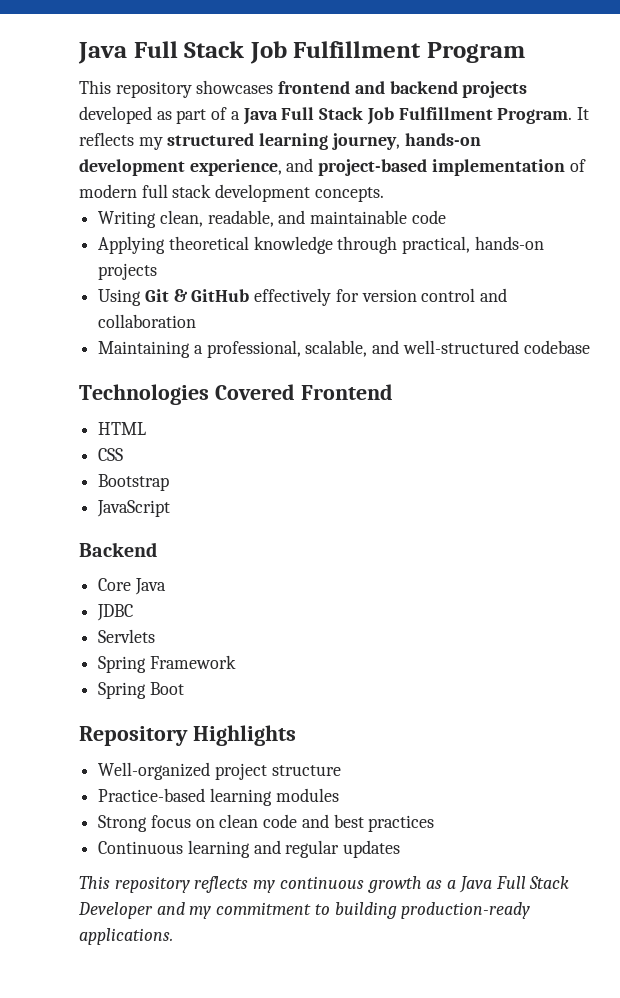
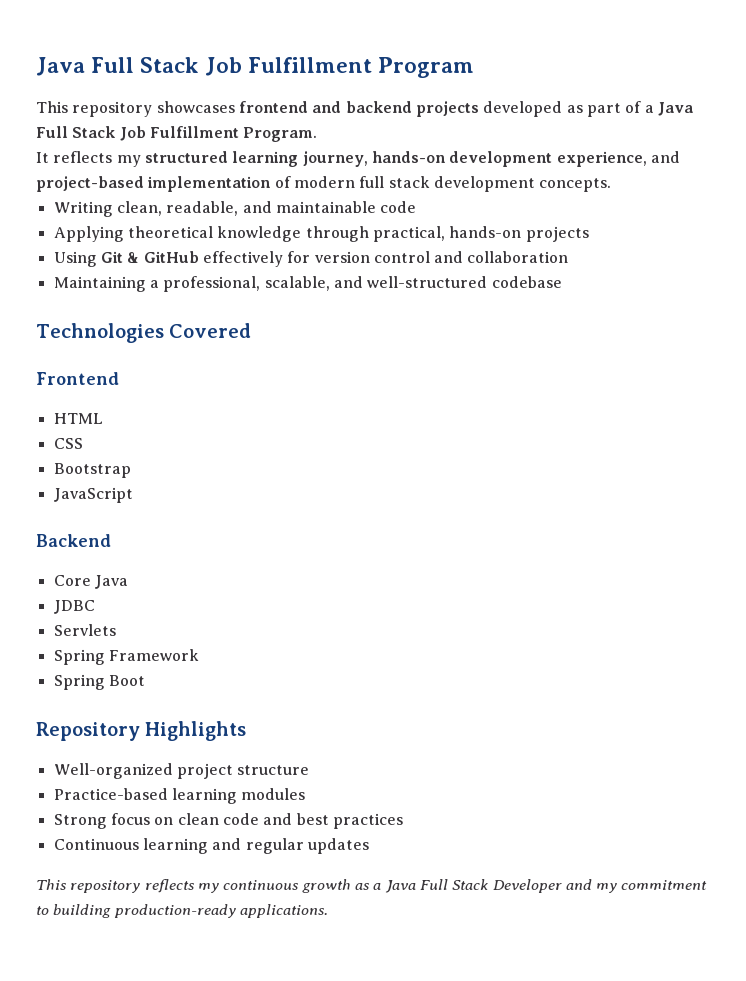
(573, 116) none -> (318, 134) //
(295, 392) none -> (252, 330) //

